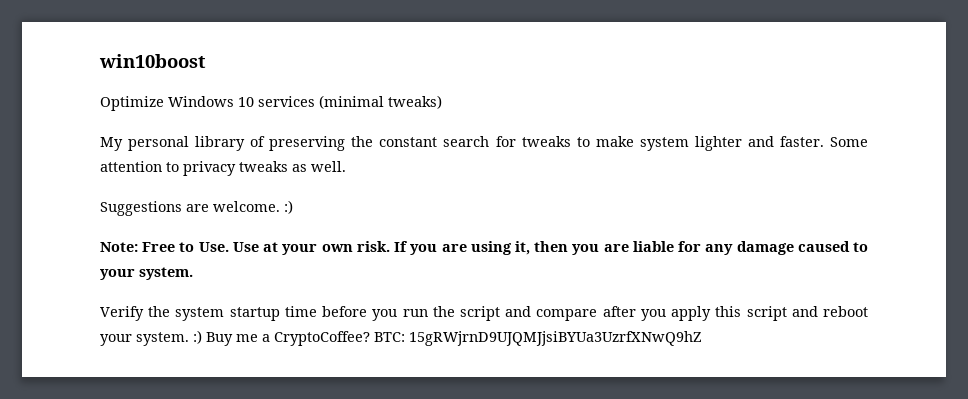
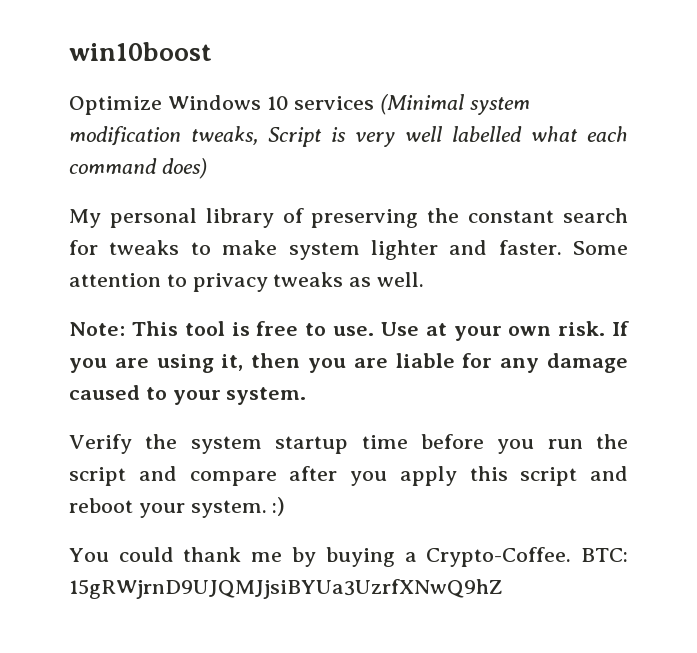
[319,95,442,109] (minimal tweaks) -> [380,94,531,115] [69,126,628,147] [69,158,207,179] (Minimal system modification tweaks, Script is very well labelled what each command does)
[100,200,293,216] [100,242,229,252] Suggestions are welcome. :) // Note: Free to Use. -> [69,321,375,336] Note: This tool is free to use.
[206,331,370,346] Buy me a CryptoCoffee? -> [69,547,572,567] // You could thank me by buying a Crypto-Coffee.

